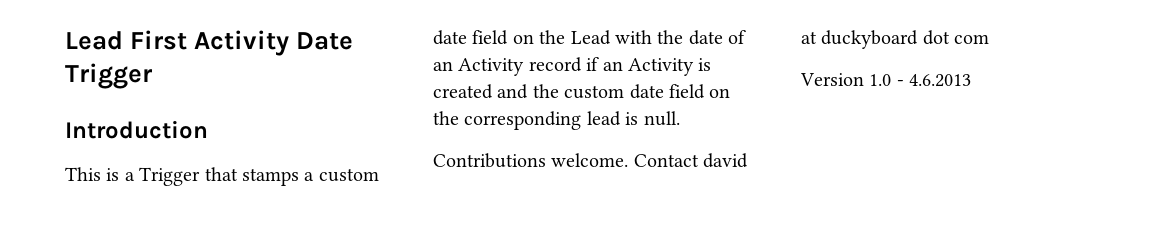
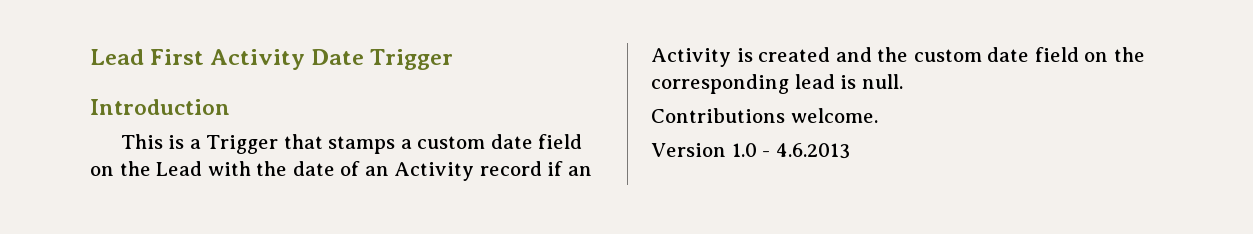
[633,153,749,168] [801,30,990,49] Contact david at duckyboard dot com -> (878, 115) none

